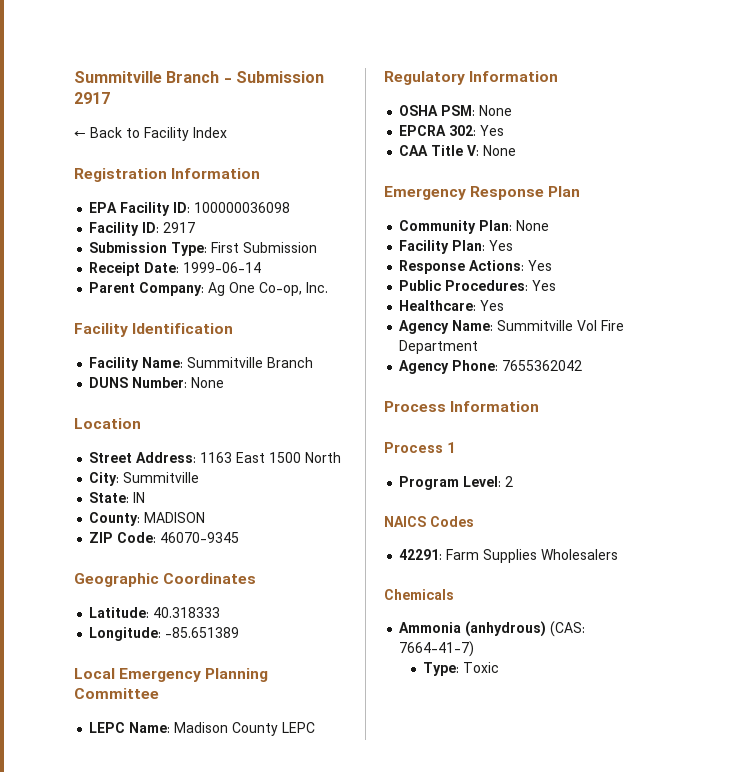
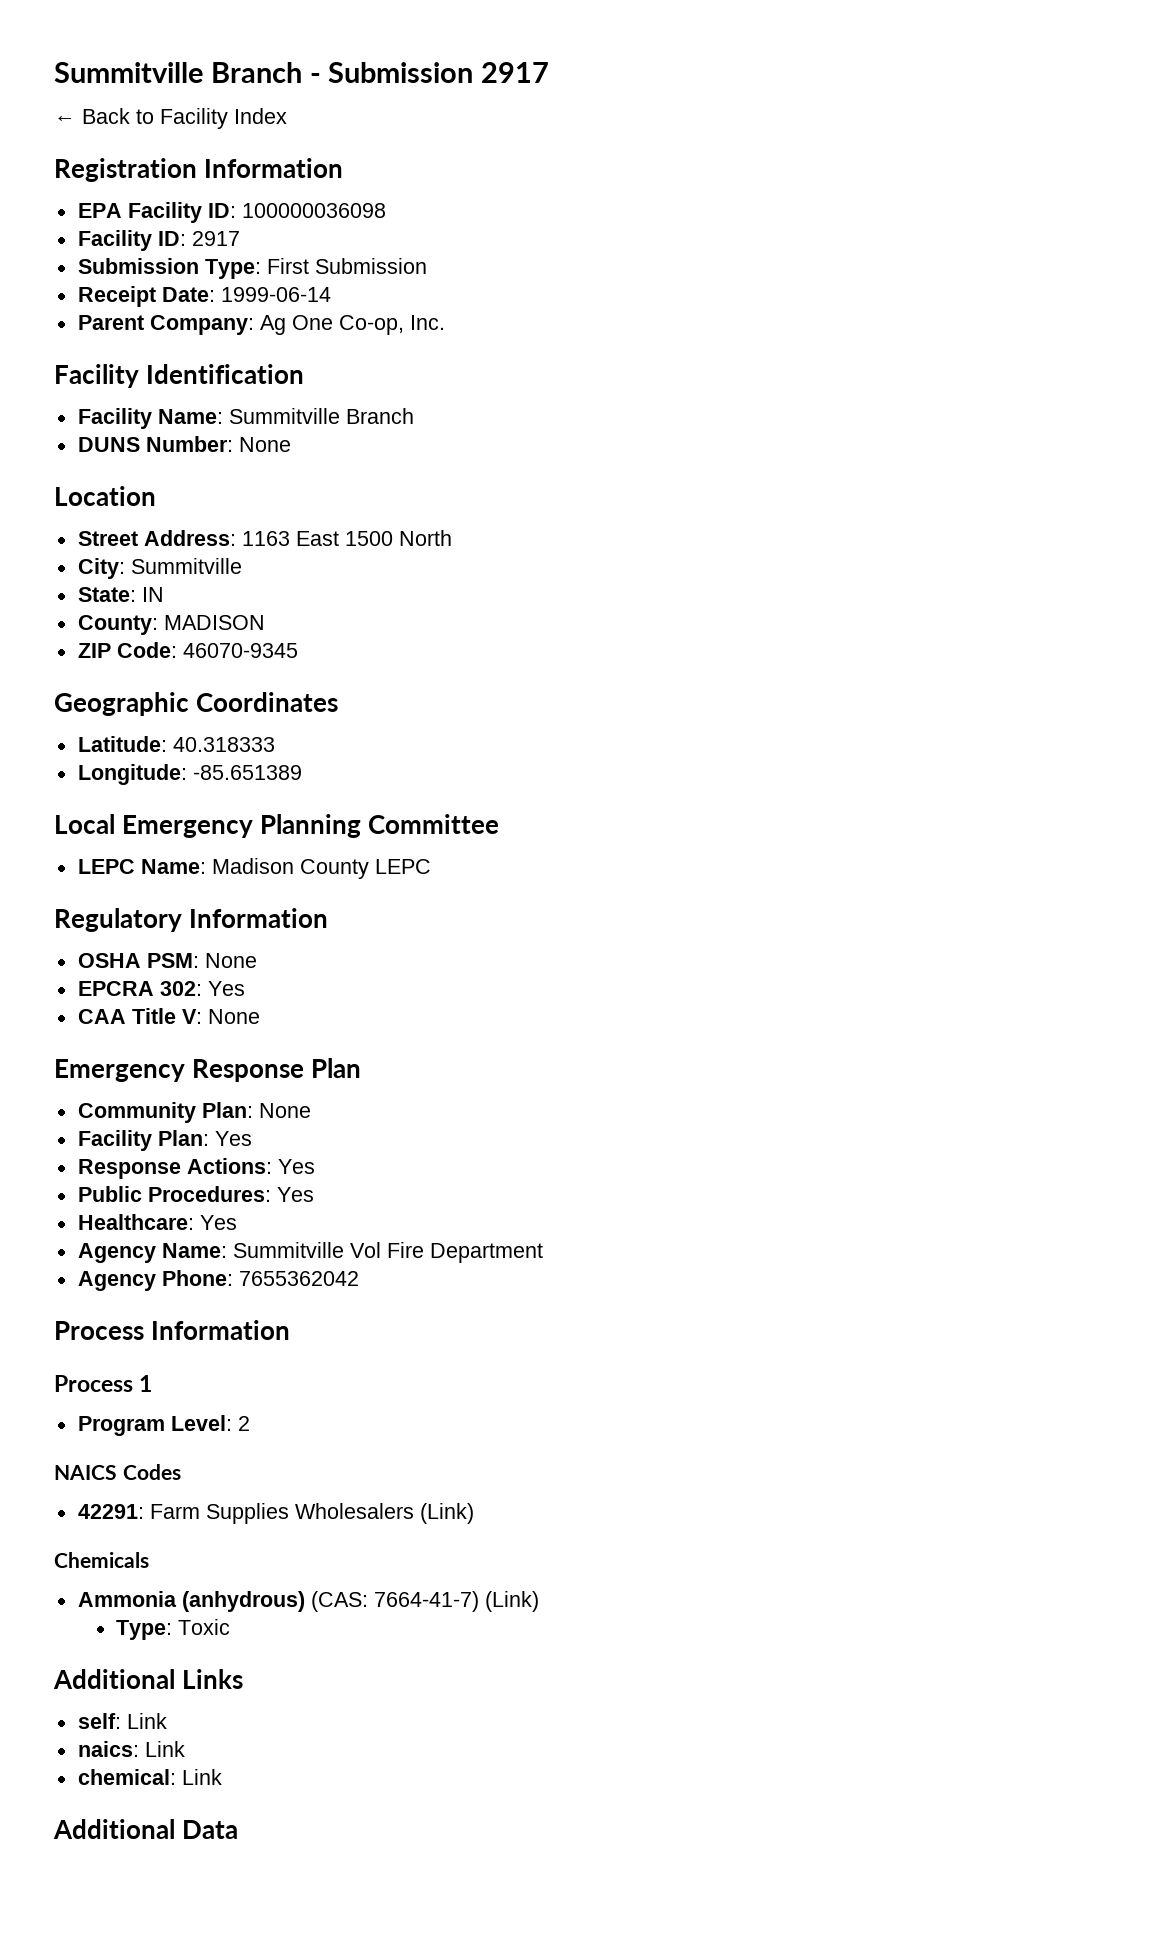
(619, 554) none -> [419,1503,474,1524] (Link)
(475, 649) none -> [484,1591,539,1612] (Link)
(500, 667) none -> [53,1669,244,1689] [77,1713,167,1729] [77,1741,185,1757] [77,1769,222,1785] [53,1819,239,1839] // Additional Links // self: Link // naics: Link // chemical: Link // Additional Data

